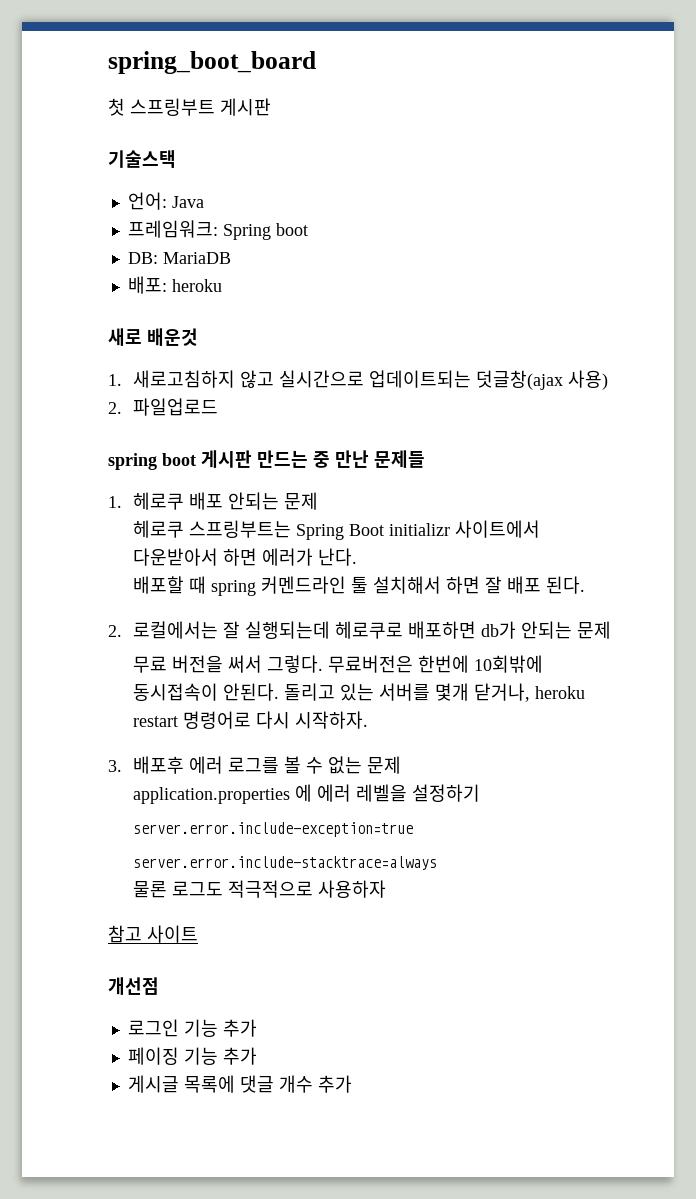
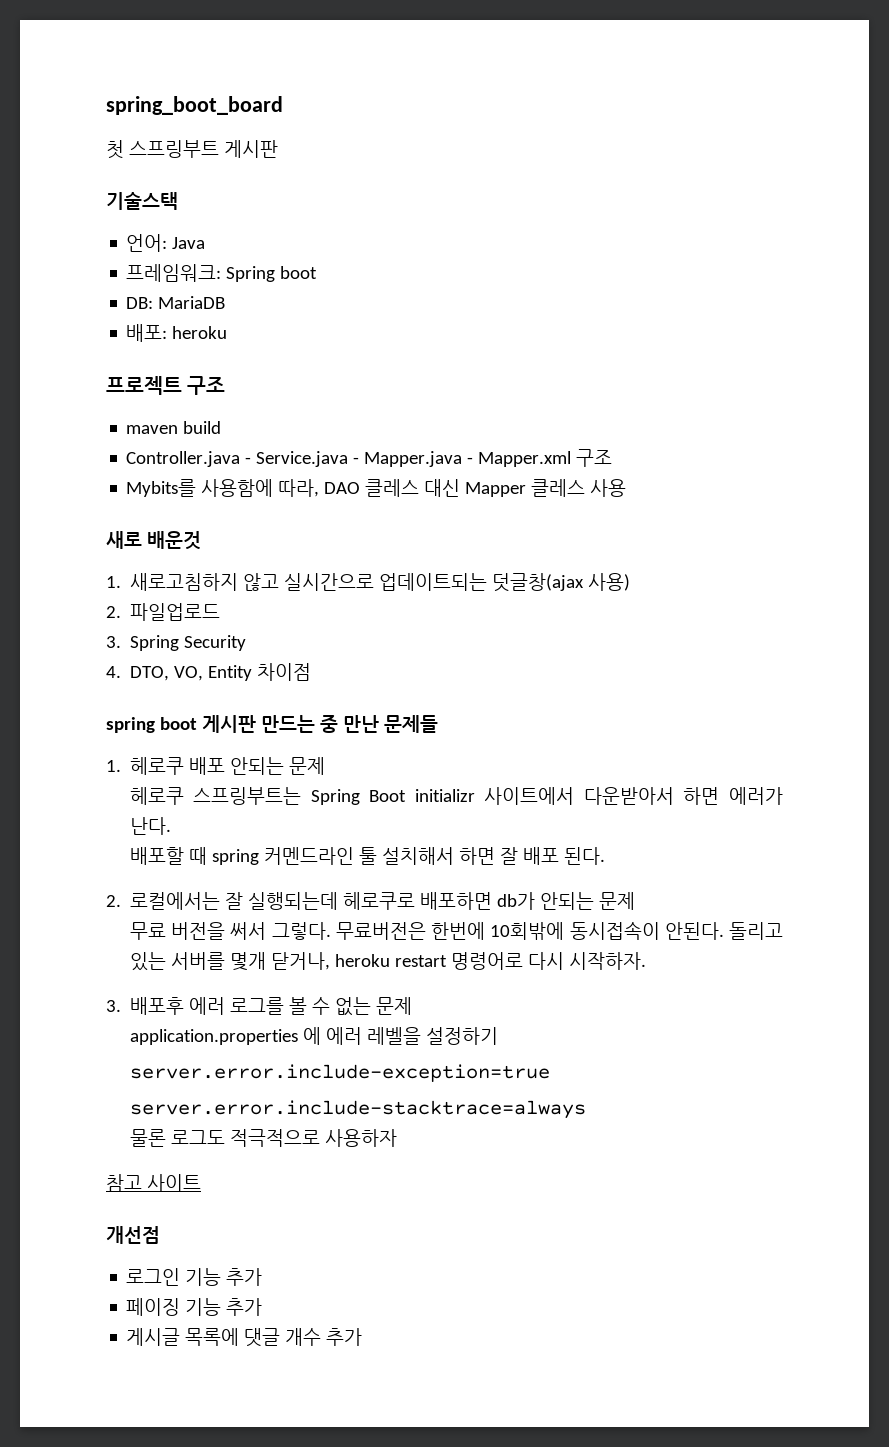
(222, 285) none -> [106,376,226,395] [126,421,222,434] [126,449,613,467] [126,479,627,497] // 프로젝트 구조 // maven build // Controller.java - Service.java - Mapper.java - Mapper.xml 구조 // Mybits를 사용함에 따라, DAO 클레스 대신 Mapper 클레스 사용
(219, 407) none -> [106,635,247,651] [106,663,312,681] // 3. Spring Security // 4. DTO, VO, Entity 차이점

